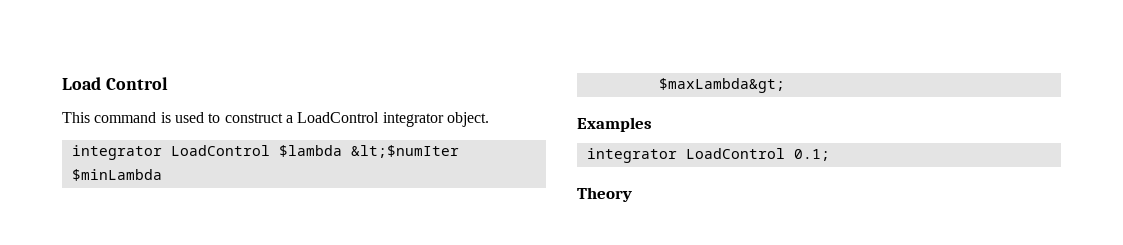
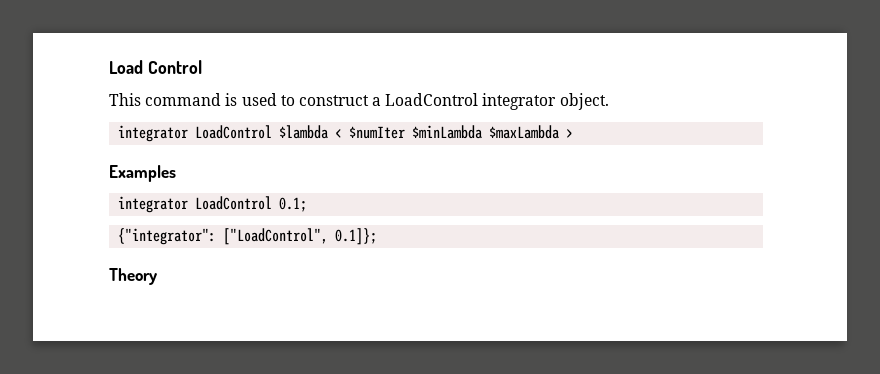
[350,145,459,158] &lt;$numIter -> [335,126,406,139] < $numIter
[658,78,785,93] // $maxLambda&gt; -> [489,125,574,139] $maxLambda >
(830, 155) none -> [118,228,378,245] // {"integrator": ["LoadControl", 0.1]};

